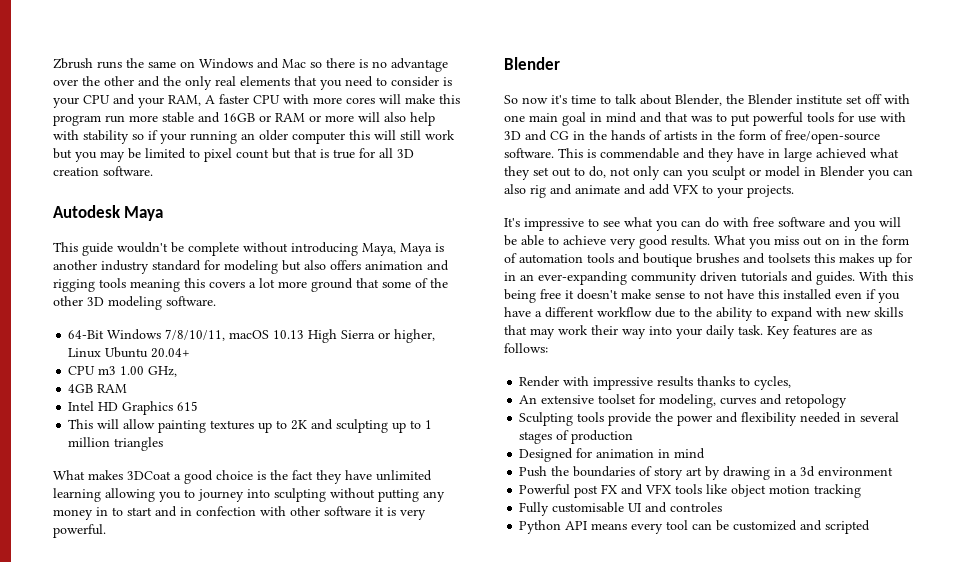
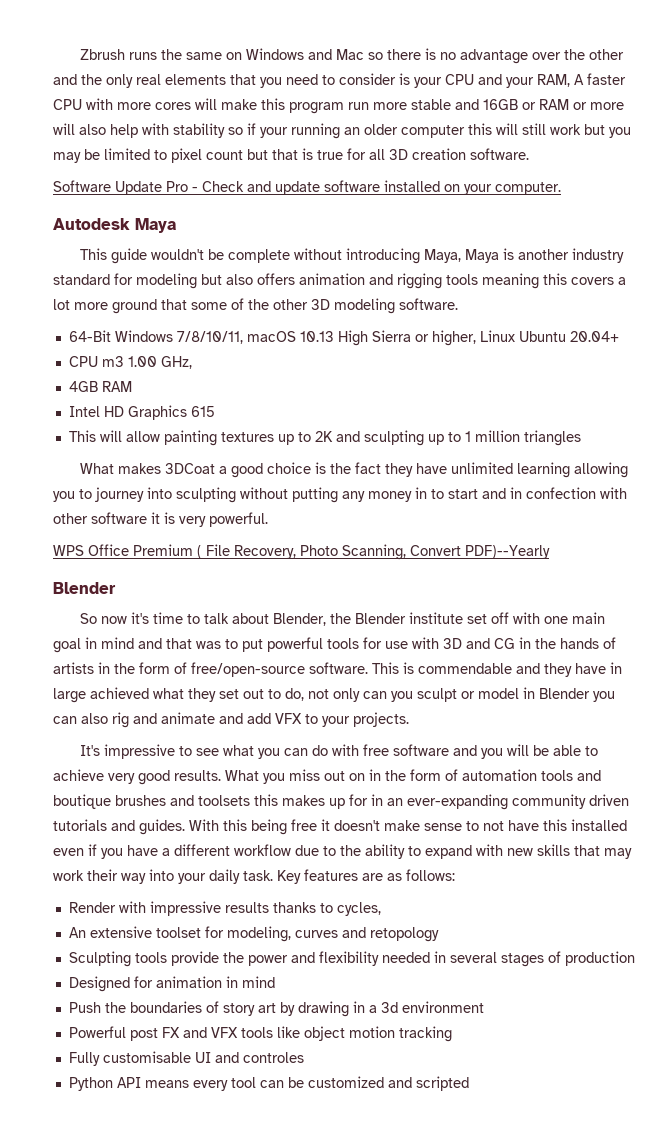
(153, 171) none -> [53,180,561,195] // Software Update Pro - Check and update software installed on your computer.
(106, 531) none -> [53,544,550,560] // WPS Office Premium ( File Recovery, Photo Scanning, Convert PDF)--Yearly

